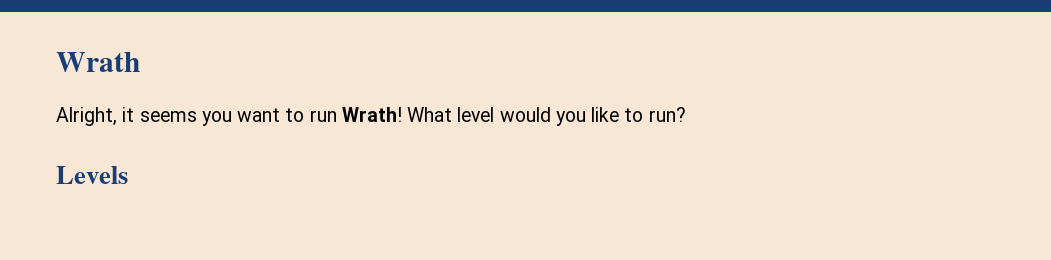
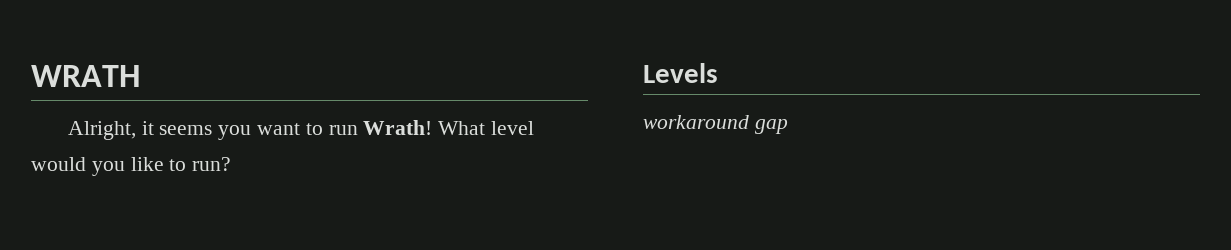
[56,52,140,72] Wrath -> [31,65,140,87] WRATH
(128, 175) none -> [643,115,788,134] // workaround gap

